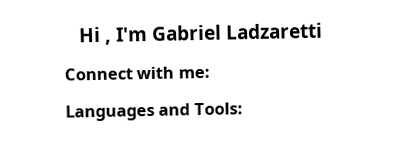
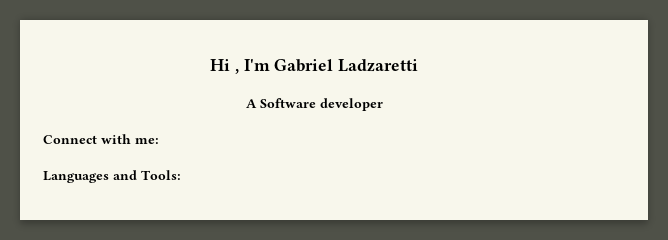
(323, 31) none -> [245,98,383,111] // A Software developer

